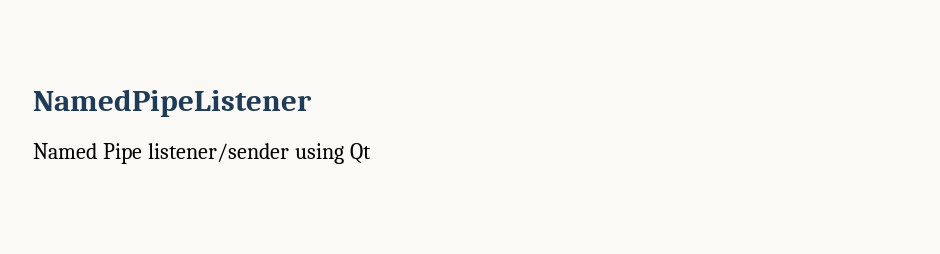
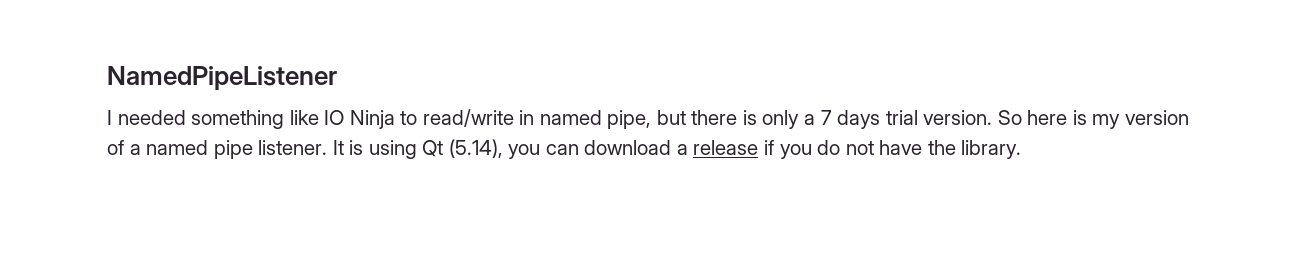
[33,143,371,164] Named Pipe listener/sender using Qt -> [107,109,1189,129] [107,139,1022,159] I needed something like IO Ninja to read/write in named pipe, but there is only a 7 days trial version. So here is my version of a named pipe listener. It is using Qt (5.14), you can download a release if you do not have the library.

